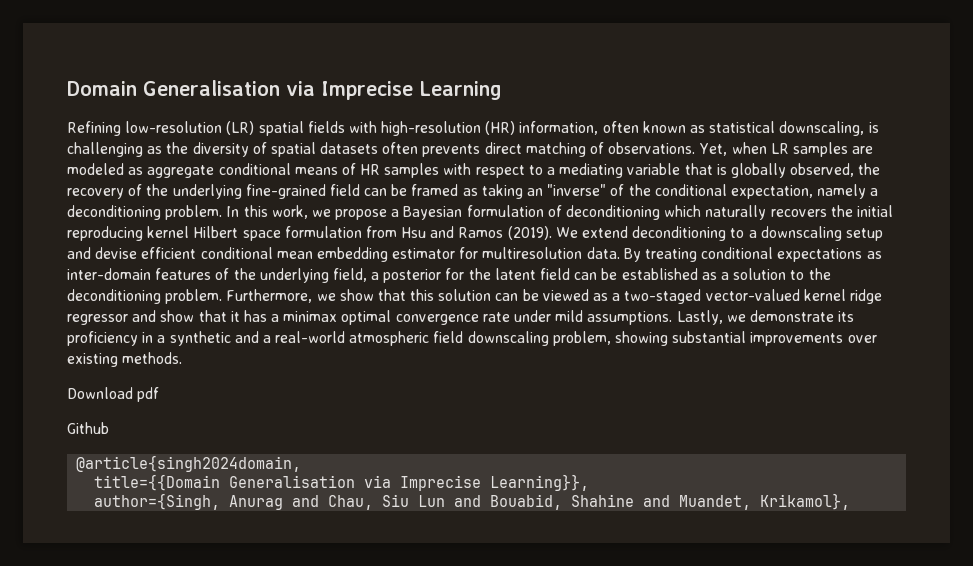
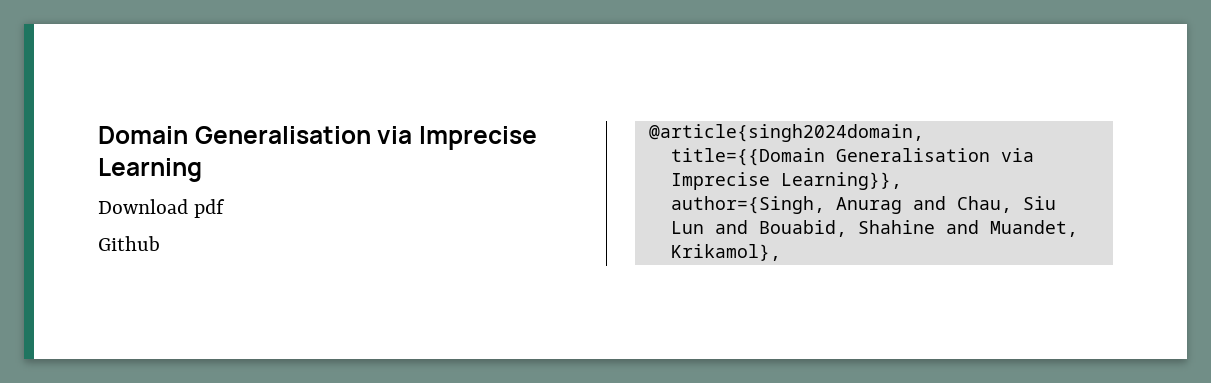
[67,121,879,136] [67,142,874,157] [67,163,881,178] [67,184,879,199] [67,205,893,220] [67,226,883,241] [67,247,882,262] [67,268,831,283] [67,289,882,304] [67,310,855,325] [67,331,877,346] [67,352,183,367] // Refining low-resolution (LR) spatial fields with high-resolution (HR) information, often known as statistical downscaling, is challenging as the diversity of spatial datasets often prevents direct matching of observations. Yet, when LR samples are modeled as aggregate conditional means of HR samples with respect to a mediating variable that is globally observed, the recovery of the underlying fine-grained field can be framed as taking an "inverse" of the conditional expectation, namely a deconditioning problem. In this work, we propose a Bayesian formulation of deconditioning which naturally recovers the initial reproducing kernel Hilbert space formulation from Hsu and Ramos (2019). We extend deconditioning to a downscaling setup and devise efficient conditional mean embedding estimator for multiresolution data. By treating conditional expectations as inter-domain features of the underlying field, a posterior for the latent field can be established as a solution to the deconditioning problem. Furthermore, we show that this solution can be viewed as a two-staged vector-valued kernel ridge regressor and show that it has a minimax optimal convergence rate under mild assumptions. Lastly, we demonstrate its proficiency in a synthetic and a real-world atmospheric field downscaling problem, showing substantial improvements over existing methods. -> (202, 170) none

